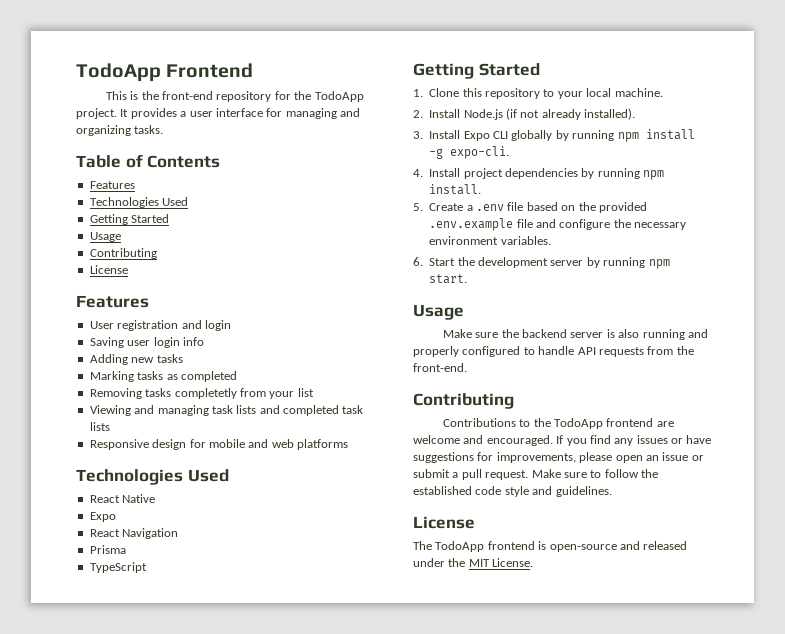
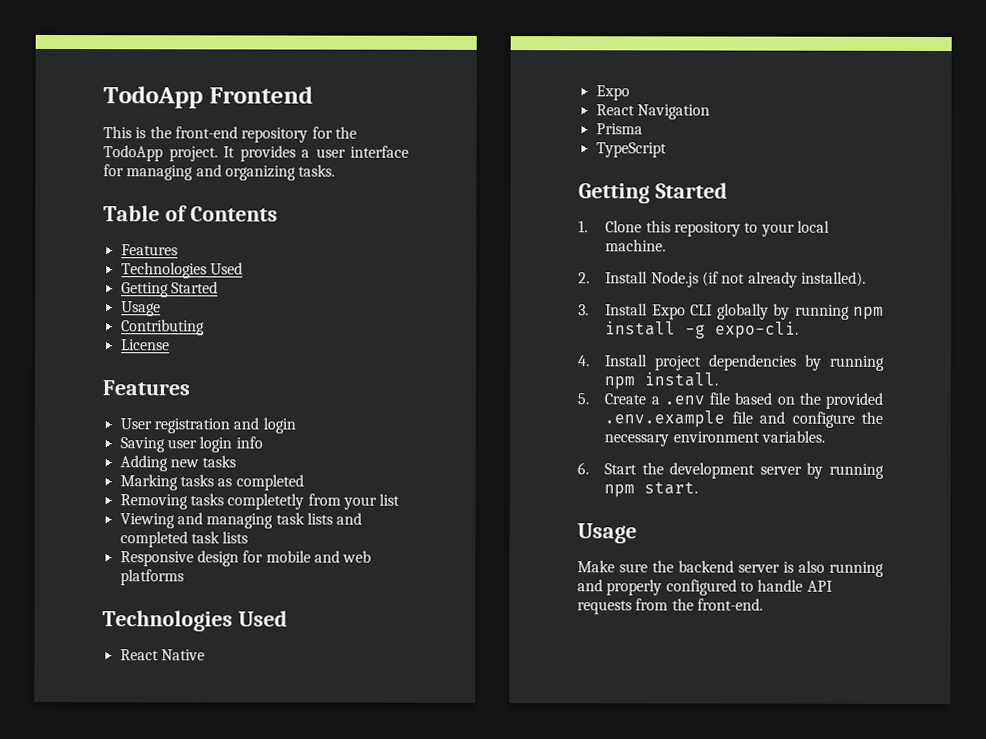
[413,393,514,409] [442,418,674,429] [413,435,712,446] [413,452,704,463] [413,469,658,480] [413,486,612,497] [413,516,475,529] [413,541,688,552] [413,558,534,567] // Contributing // Contributions to the TodoApp frontend are welcome and encouraged. If you find any issues or have suggestions for improvements, please open an issue or submit a pull request. Make sure to follow the established code style and guidelines. // License // The TodoApp frontend is open-source and released under the MIT License. -> (763, 604) none

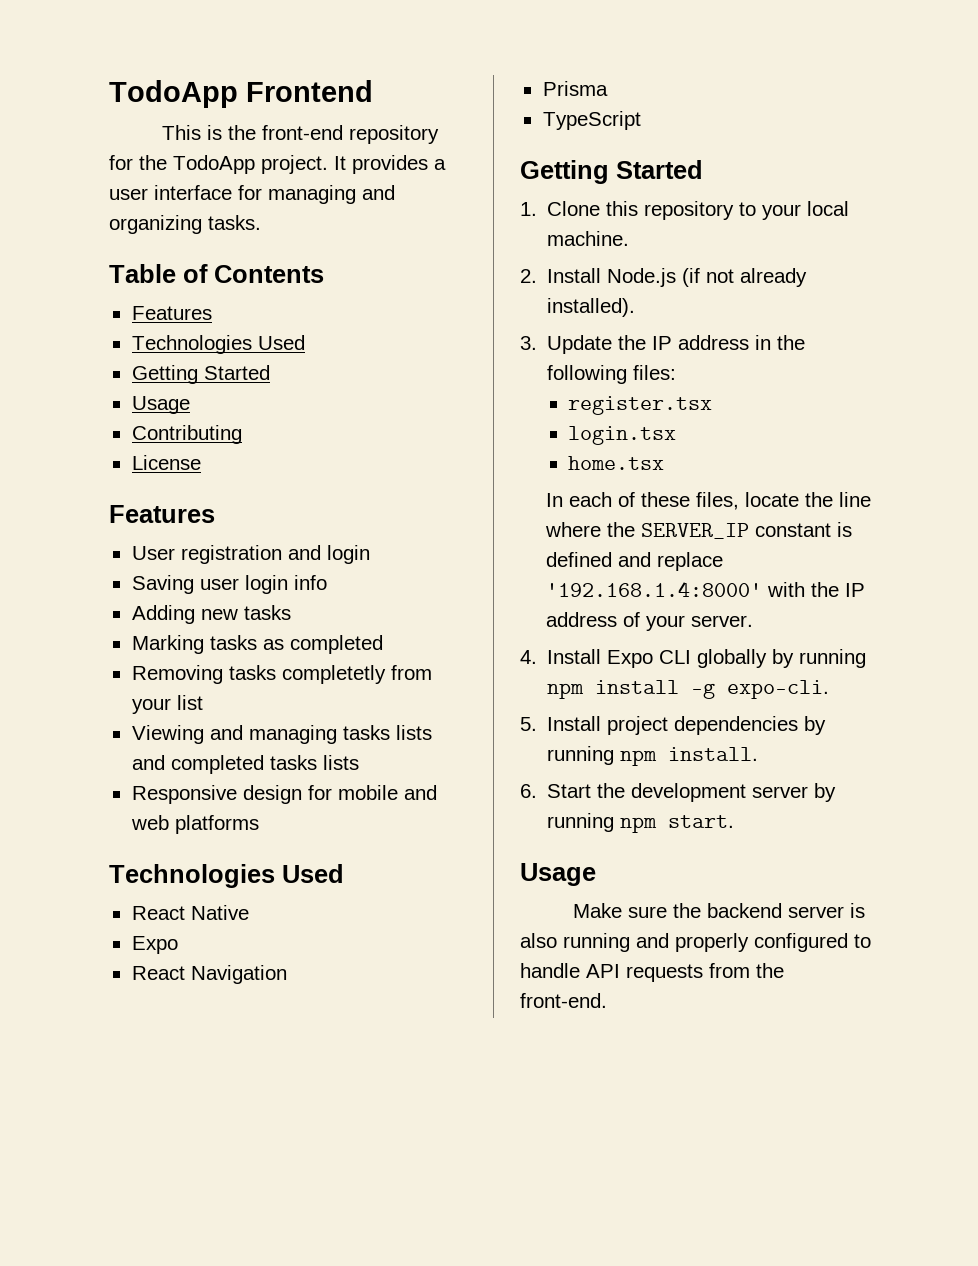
[275,512,305,525] task -> [342,725,390,740] tasks
[190,531,220,544] task -> [269,755,317,770] tasks
(589, 310) none -> [547,335,806,354] [547,365,677,384] [568,396,713,415] [568,426,677,445] [568,456,665,470] [545,492,871,510] [544,522,852,539] [545,552,723,571] [545,581,865,597] [545,612,753,631] [520,650,537,664] Update the IP address in the following files: // register.tsx // login.tsx // home.tsx // In each of these files, locate the line where the SERVER_IP constant is defined and replace '192.168.1.4:8000' with the IP address of your server. // 4.
[578,355,590,367] 4. -> [520,717,537,731] 5.
[577,392,883,409] [604,410,883,428] [604,430,825,447] // 5. Create a .env file based on the provided .env.example file and configure the necessary environment variables. -> (759, 754) none

